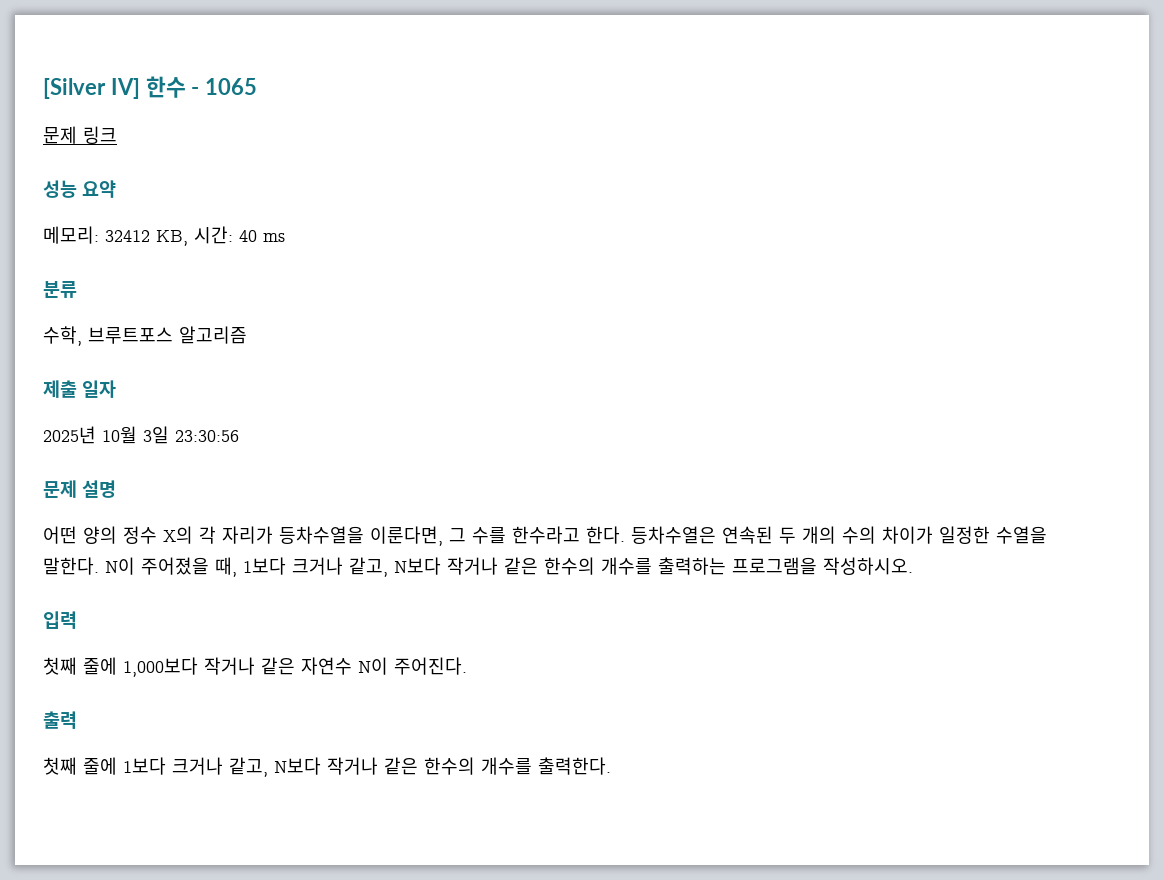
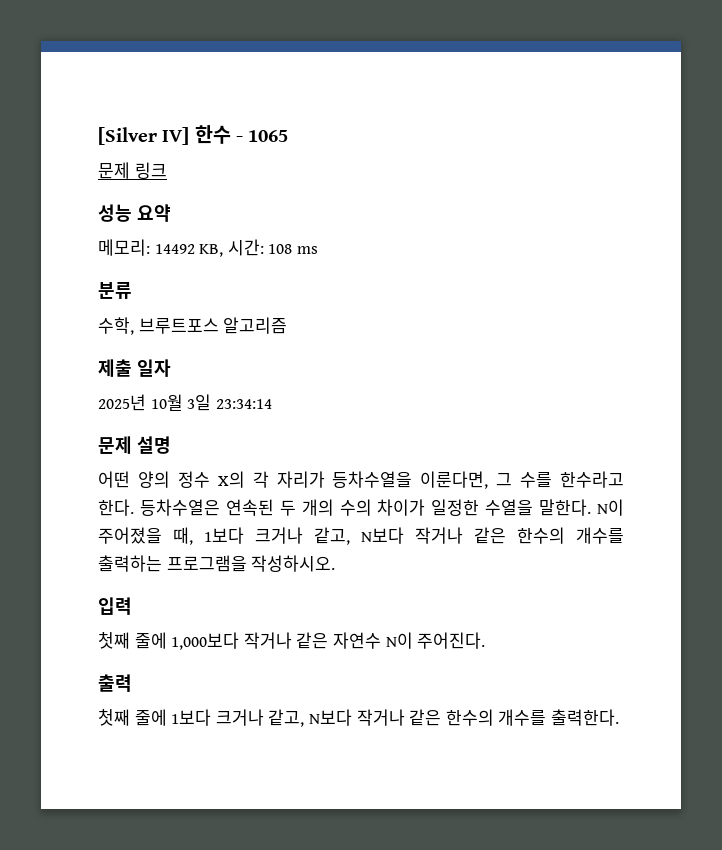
[105,230,150,242] 32412 -> [154,244,195,254] 14492
[239,230,257,242] 40 -> [268,244,293,254] 108
[175,430,239,442] 23:30:56 -> [215,399,272,409] 23:34:14

